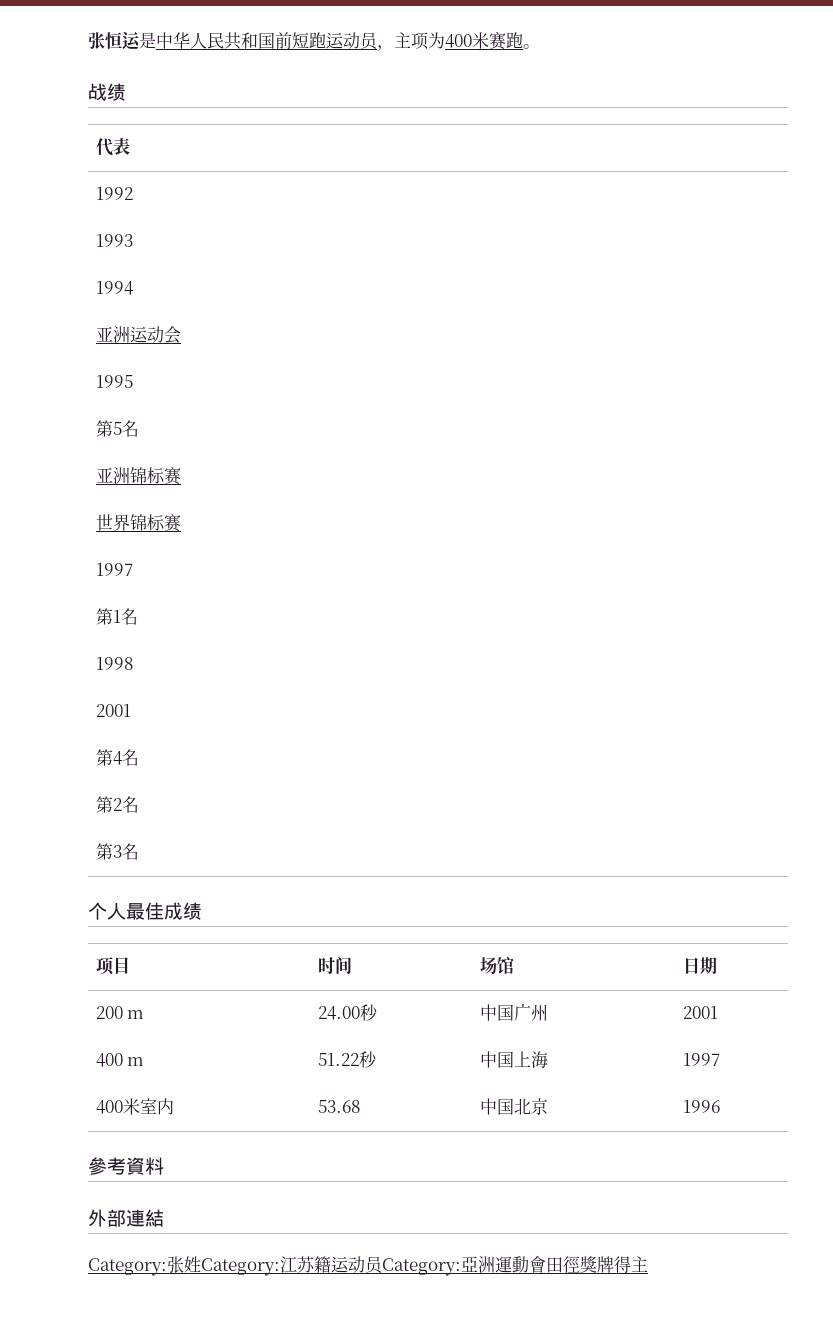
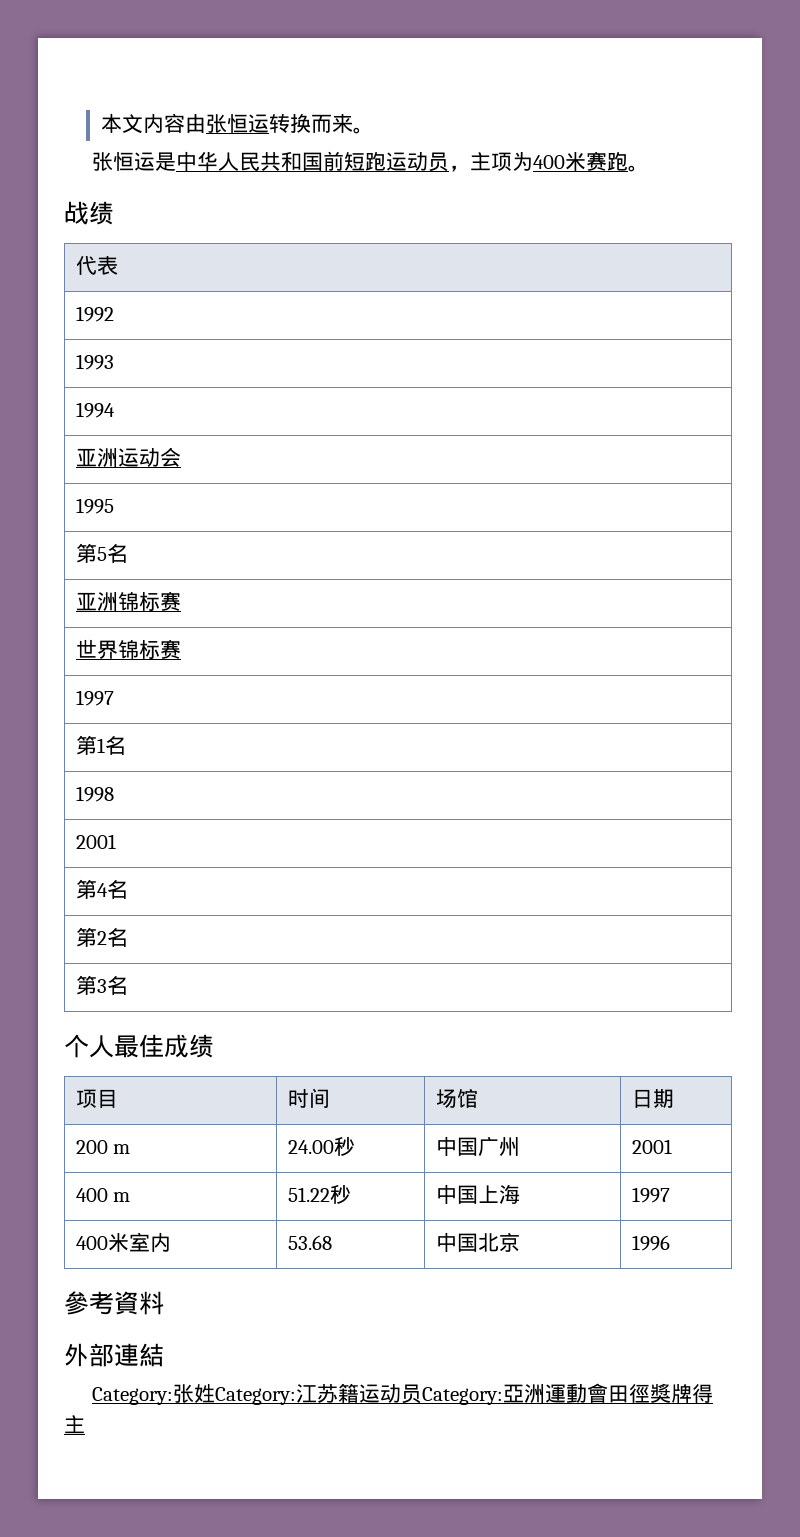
(88, 40) none -> [100,113,374,134] 本文内容由张恒运转换而来。 //

